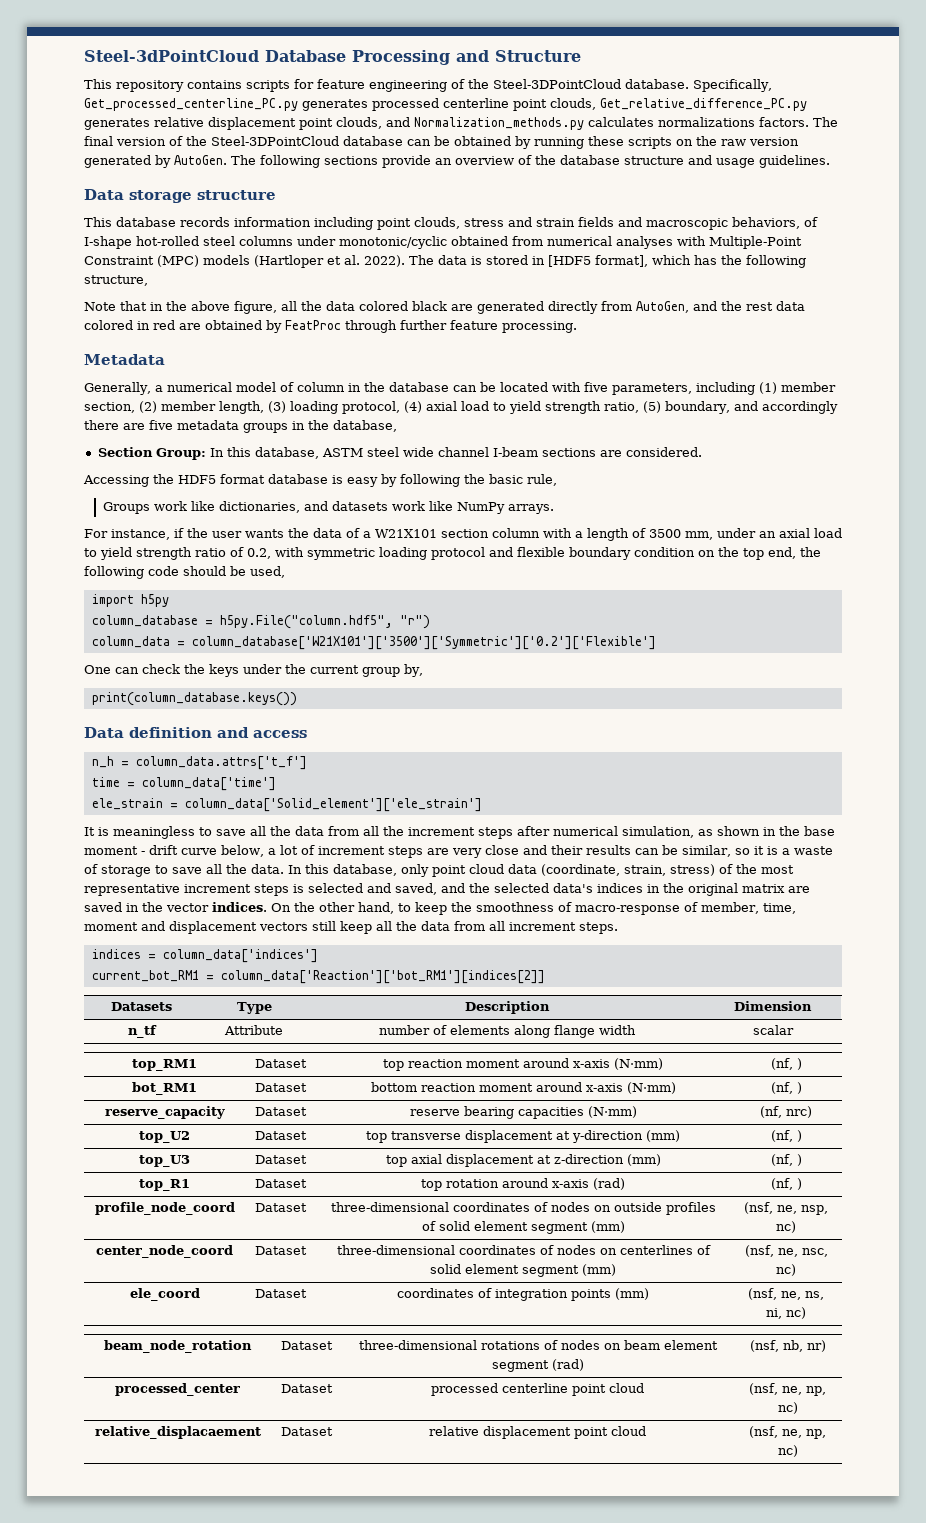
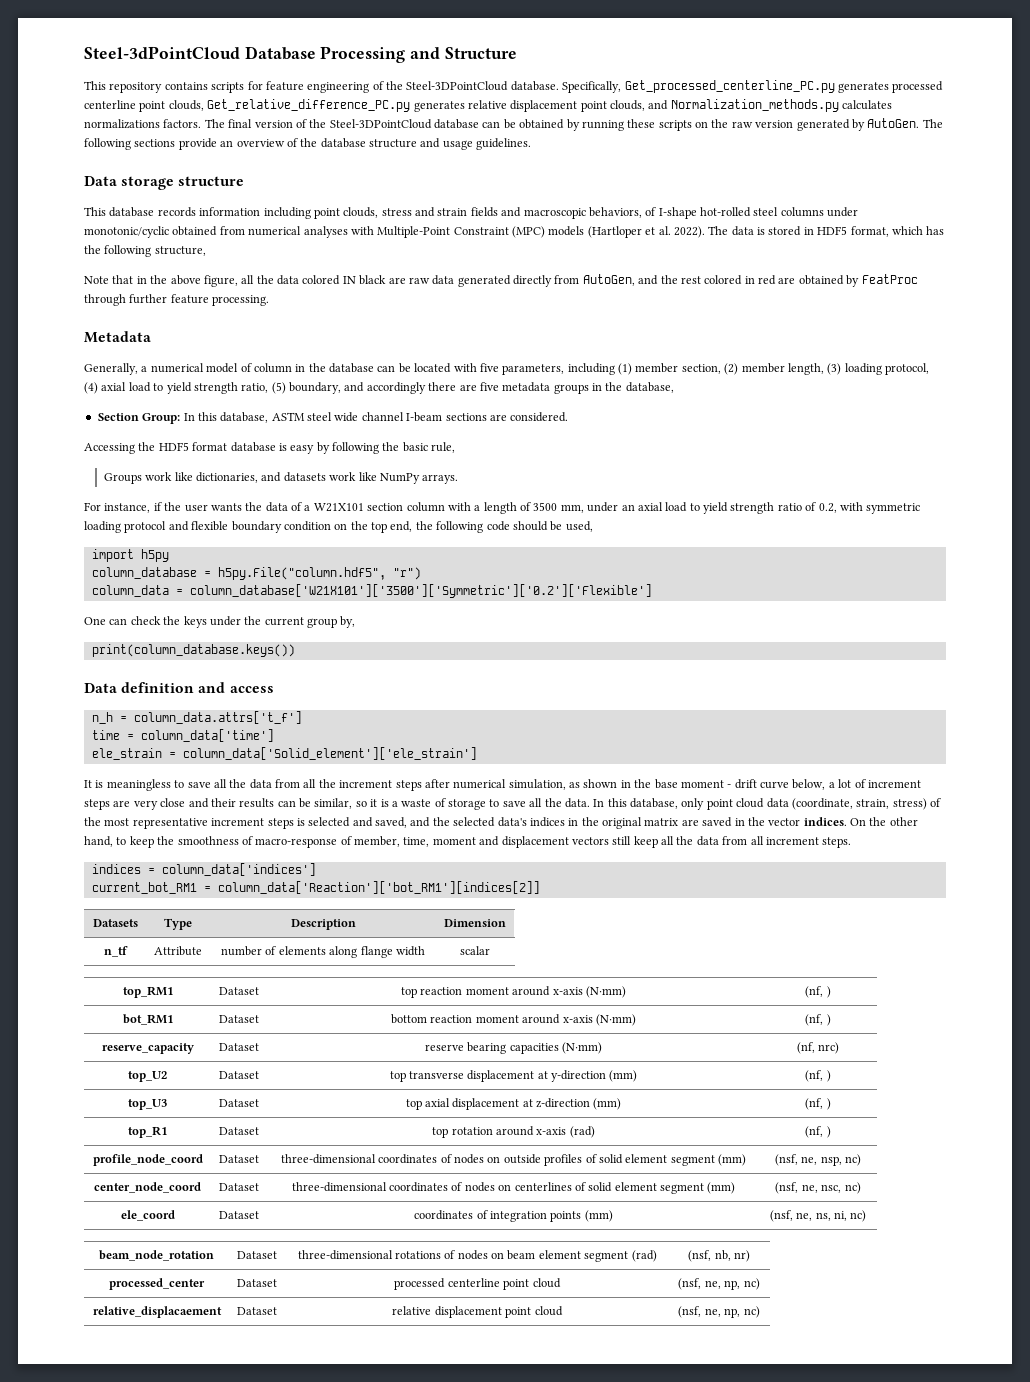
[548,255,648,267] [HDF5 format], -> [817,226,889,237] HDF5 format,
(408, 306) none -> [342,276,356,284] IN
(473, 307) none -> [408,275,455,285] raw data
[776,301,805,311] data -> (701, 280) none

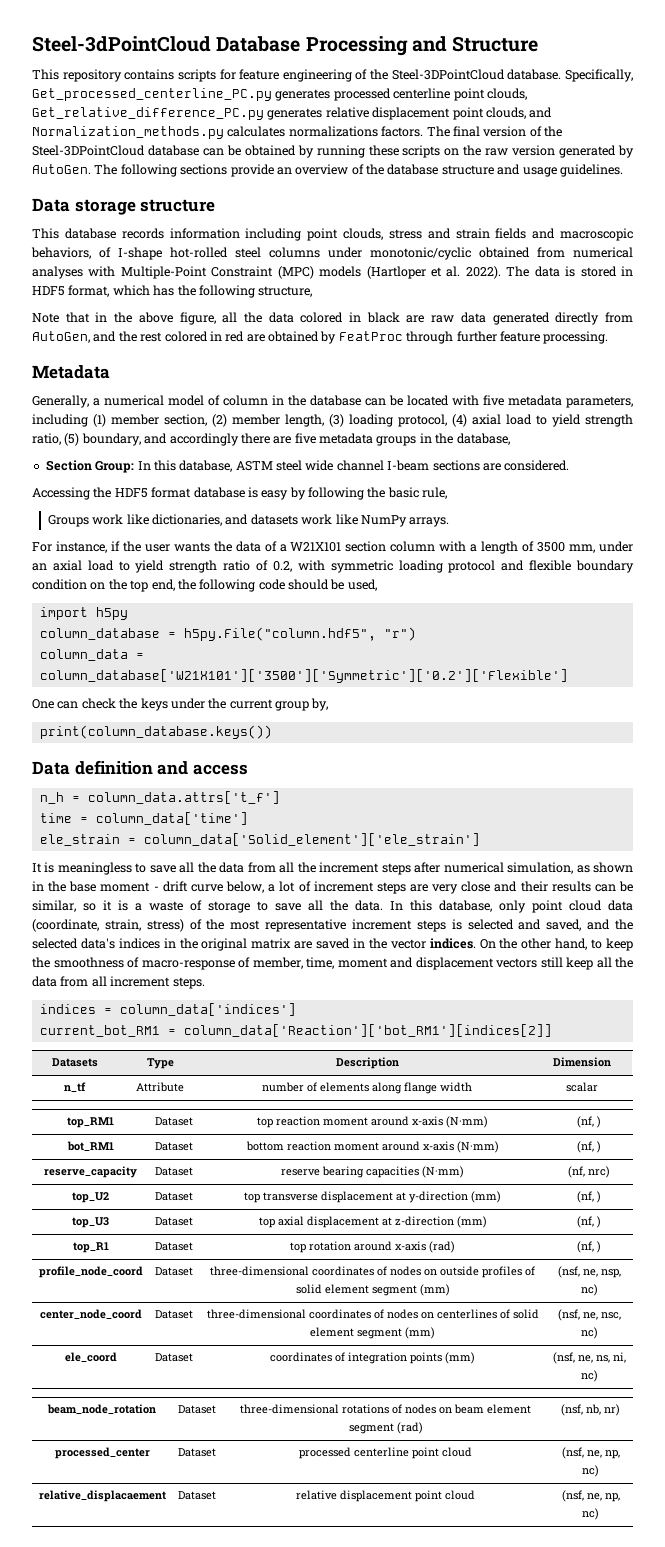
[342,276,356,284] IN -> [349,312,362,322] in
(499, 367) none -> [508,395,562,406] metadata

